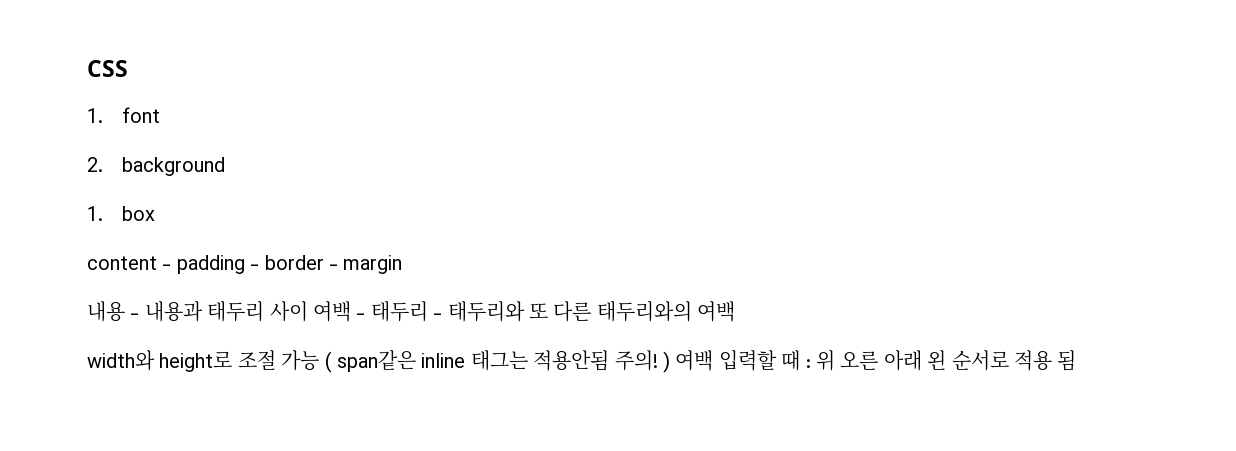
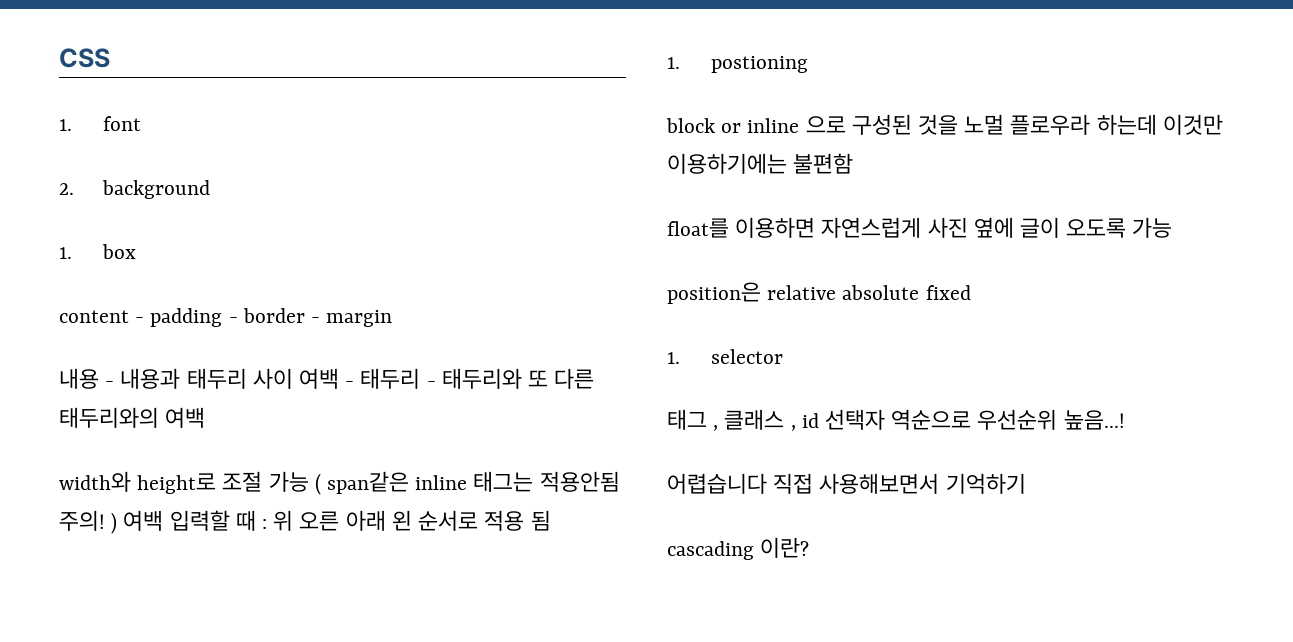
(1077, 360) none -> [667,56,809,73] [666,114,1223,135] [667,153,854,174] [667,217,1173,238] [667,282,971,304] [667,349,784,364] [667,409,1125,431] [667,473,1026,494] [667,537,810,560] // 1. postioning // block or inline 으로 구성된 것을 노멀 플로우라 하는데 이것만 이용하기에는 불편함 // float를 이용하면 자연스럽게 사진 옆에 글이 오도록 가능 // position은 relative absolute fixed // 1. selector // 태그 , 클래스 , id 선택자 역순으로 우선순위 높음...! // 어렵습니다 직접 사용해보면서 기억하기 // cascading 이란?

